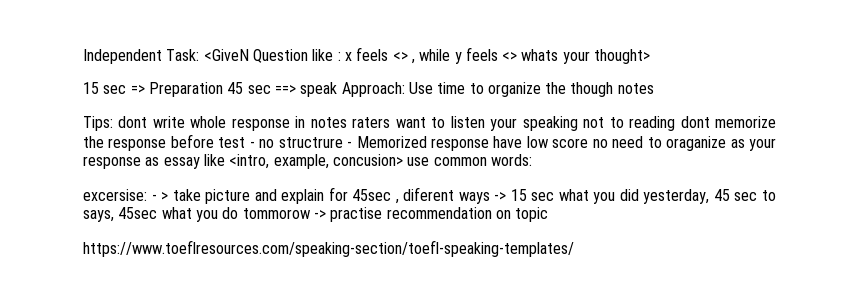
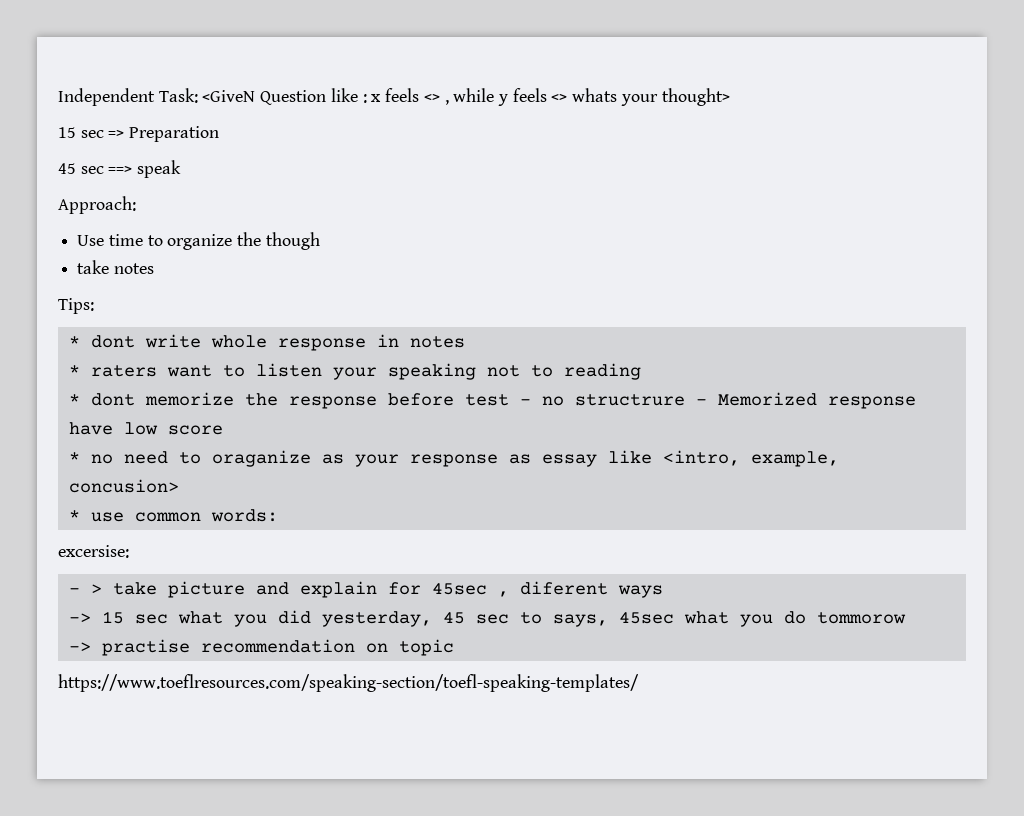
(223, 89) none -> (220, 134) //
(338, 89) none -> (182, 169) //
(405, 89) none -> (136, 205) //
(614, 89) none -> [77,260,110,274] // take
(113, 123) none -> [68,336,80,347] // *
(347, 122) none -> [68,365,80,376] // *
(676, 123) none -> [68,394,80,405] // *
(589, 143) none -> [68,452,80,463] // *
(403, 160) none -> [68,510,80,521] // *
(147, 195) none -> (129, 551) //
(490, 198) none -> (663, 591) //
(310, 213) none -> (906, 618) //

